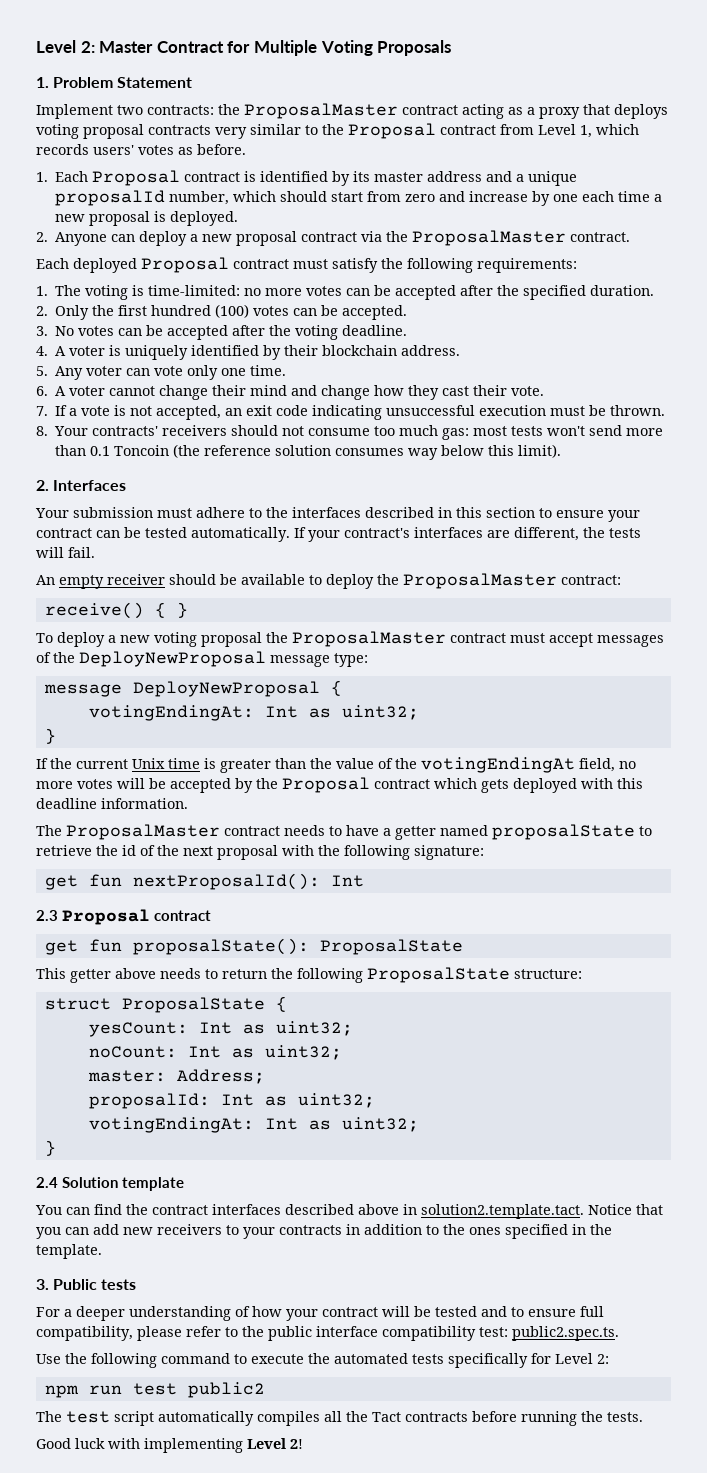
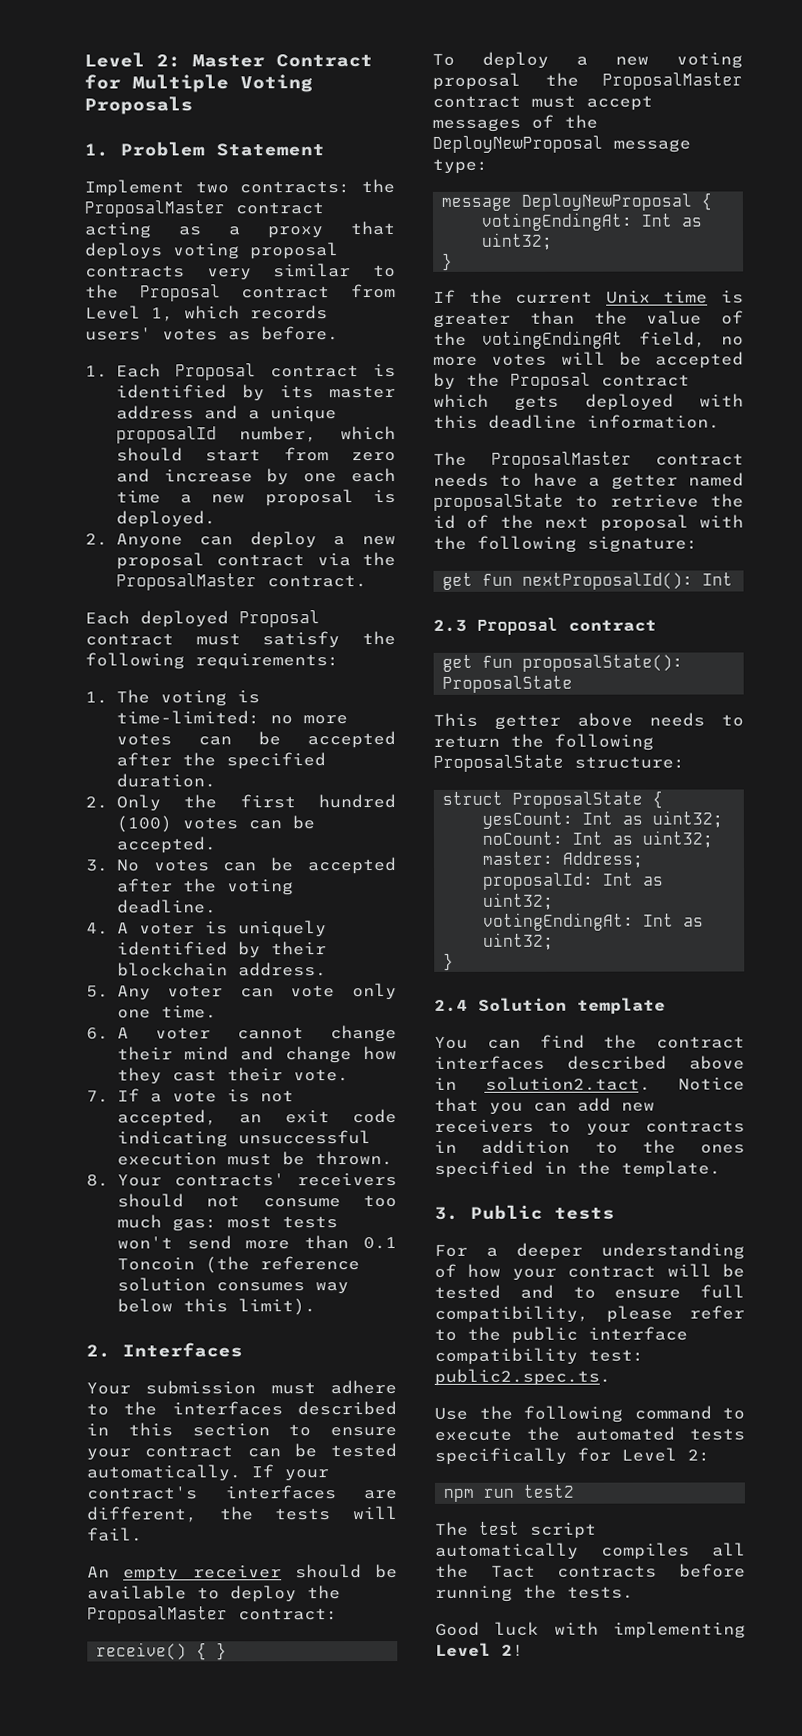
[421,1204,584,1219] solution2.template.tact. -> [484,1076,651,1091] solution2.tact.
[132,1382,265,1398] test public2 -> [523,1484,575,1498] test2

